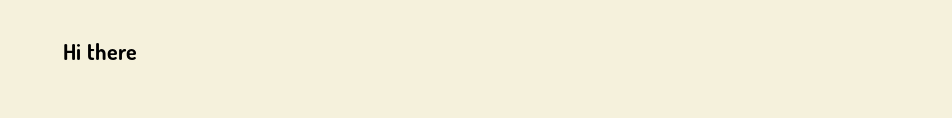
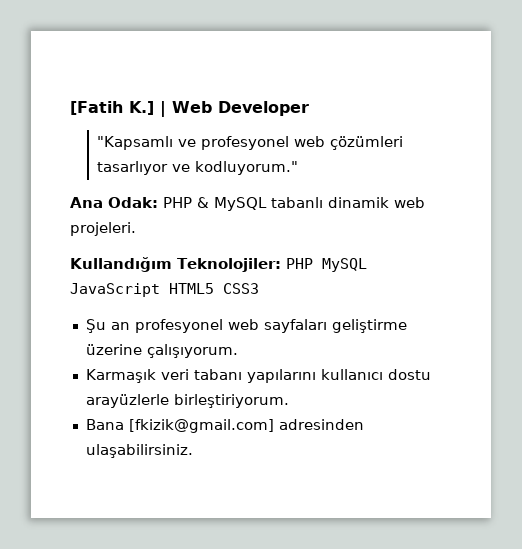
[63,43,137,60] Hi there -> [70,101,309,117] [97,136,404,150] [97,161,299,175] [70,197,425,211] [70,222,136,236] [70,257,367,272] [70,283,259,297] [85,319,407,333] [85,344,238,358] [85,369,431,383] [85,394,289,408] [85,419,364,433] [85,444,193,458] [Fatih K.] | Web Developer // "Kapsamlı ve profesyonel web çözümleri tasarlıyor ve kodluyorum." // Ana Odak: PHP & MySQL tabanlı dinamik web projeleri. // Kullandığım Teknolojiler: PHP MySQL JavaScript HTML5 CSS3 // Şu an profesyonel web sayfaları geliştirme üzerine çalışıyorum. // Karmaşık veri tabanı yapılarını kullanıcı dostu arayüzlerle birleştiriyorum. // Bana [fkizik@gmail.com] adresinden ulaşabilirsiniz.

